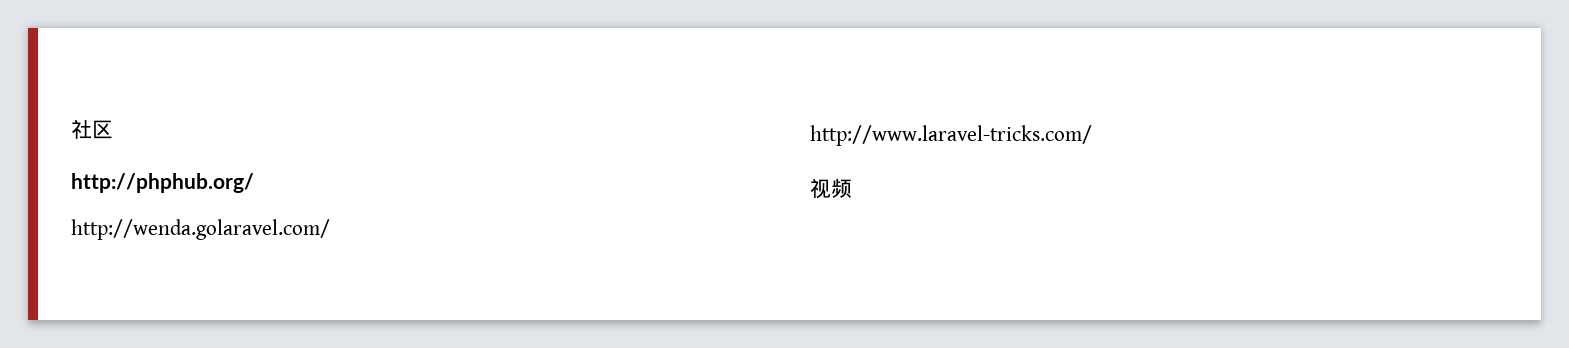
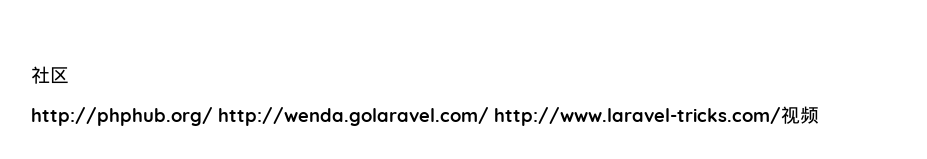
(254, 183) // -> (213, 116) none
(330, 229) // -> (489, 116) none
(1092, 135) // -> (781, 116) none

